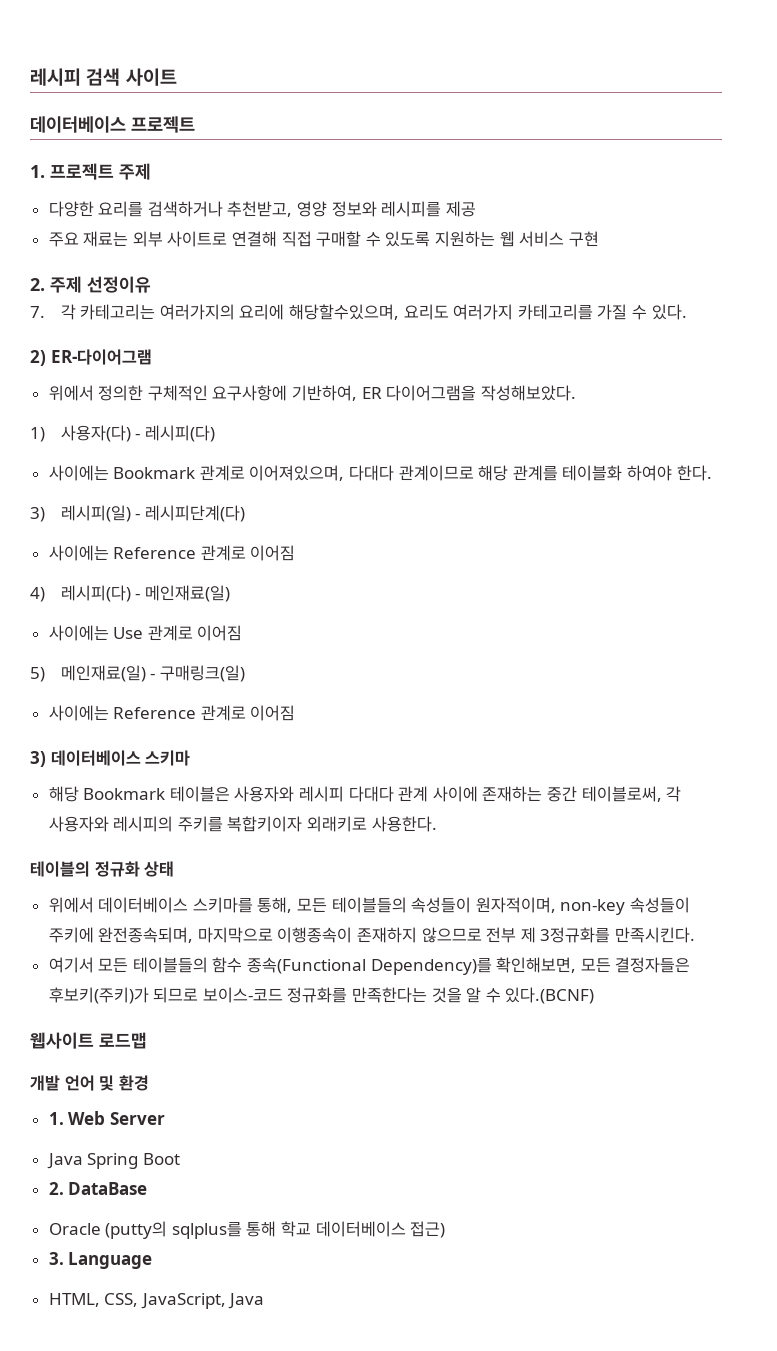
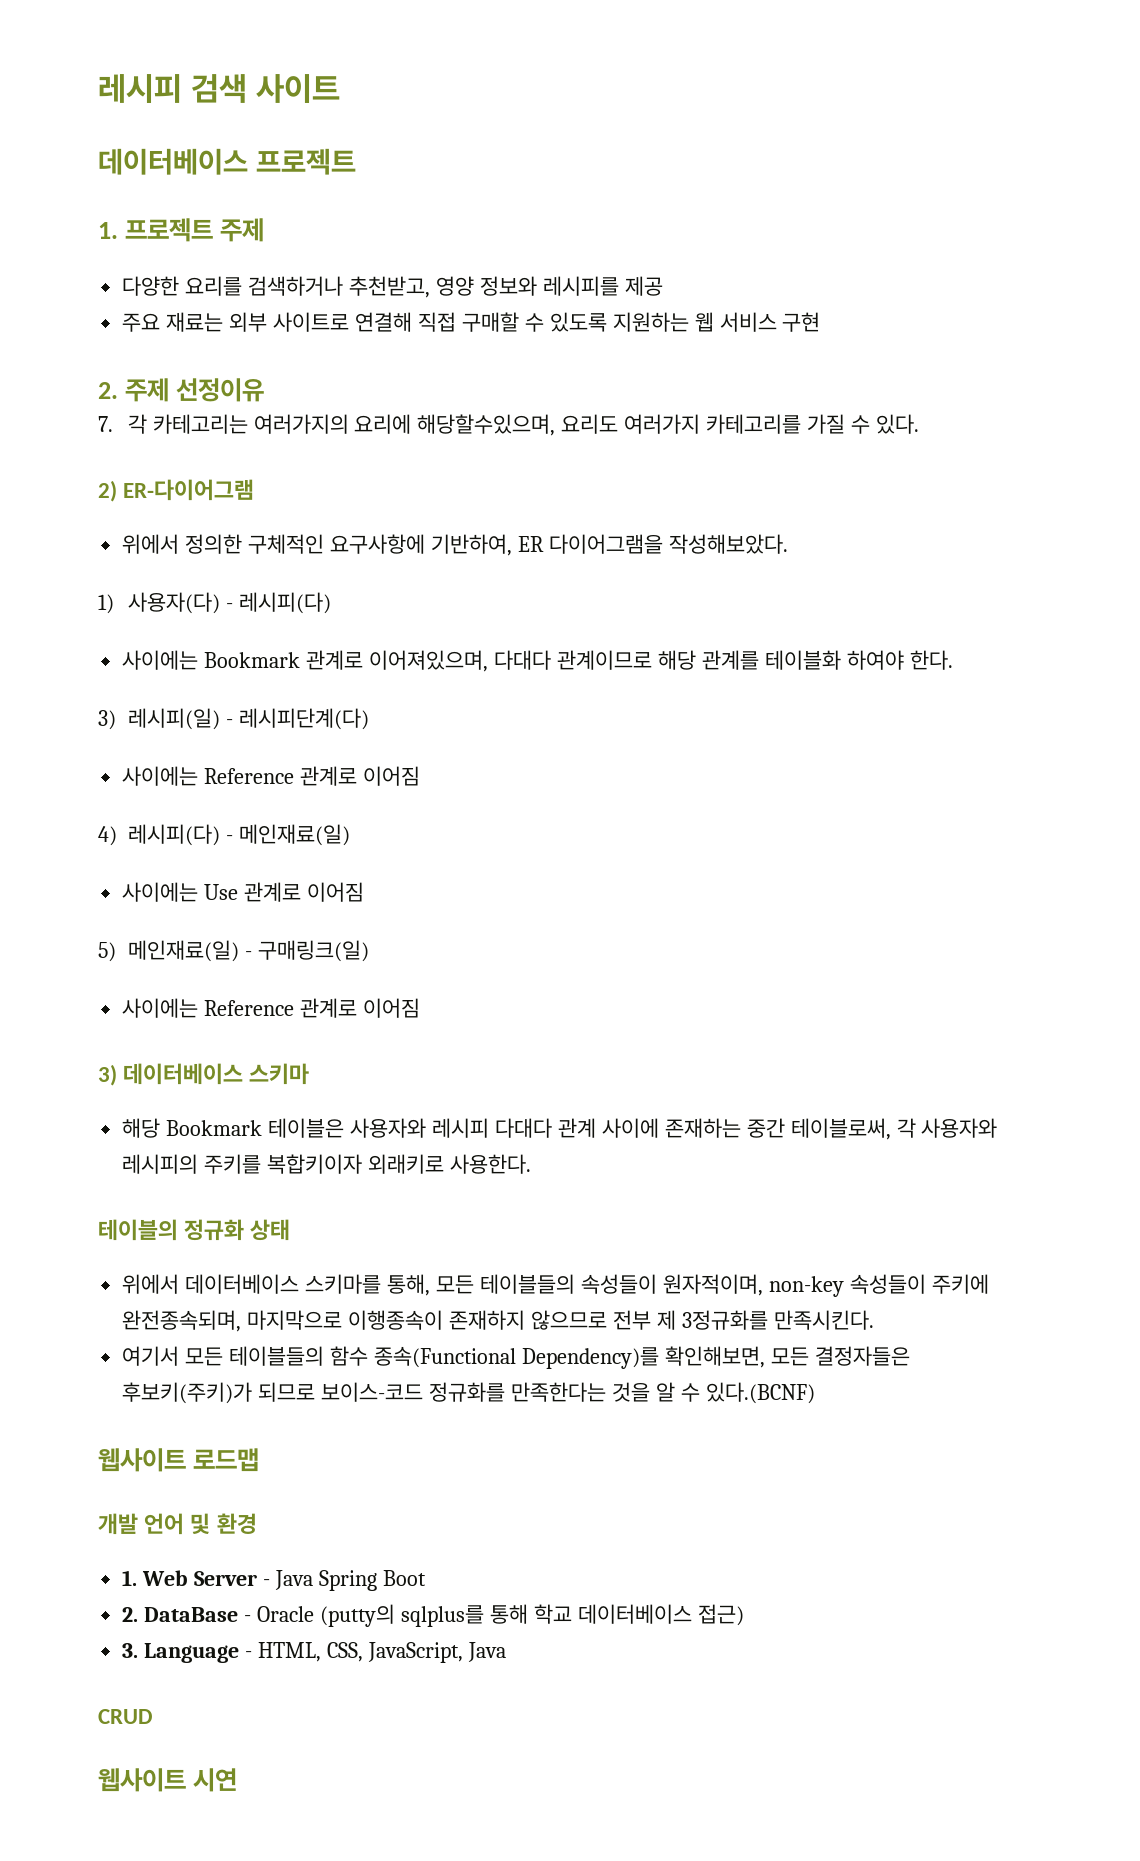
(165, 1118) // -> [263,1579,271,1586] -
(148, 1188) // -> [244,1615,252,1622] -
(153, 1260) // -> [245,1651,253,1658] -
(265, 1301) none -> [98,1709,153,1724] [98,1768,238,1792] // CRUD // 웹사이트 시연

